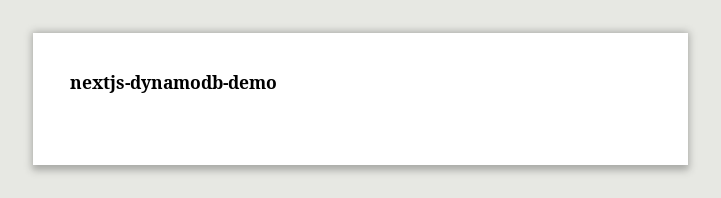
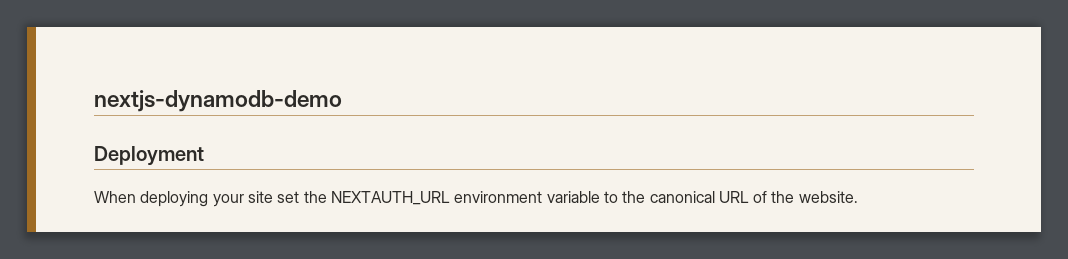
(277, 84) none -> [94,146,204,166] [94,191,858,207] // Deployment // When deploying your site set the NEXTAUTH_URL environment variable to the canonical URL of the website.

